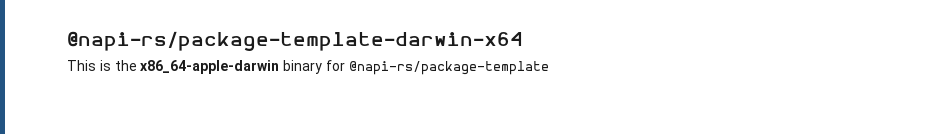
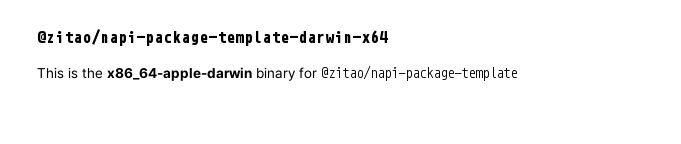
[67,31,523,51] @napi-rs/package-template-darwin-x64 -> [37,29,388,46] @zitao/napi-package-template-darwin-x64
[348,61,549,75] @napi-rs/package-template -> [321,65,517,81] @zitao/napi-package-template

